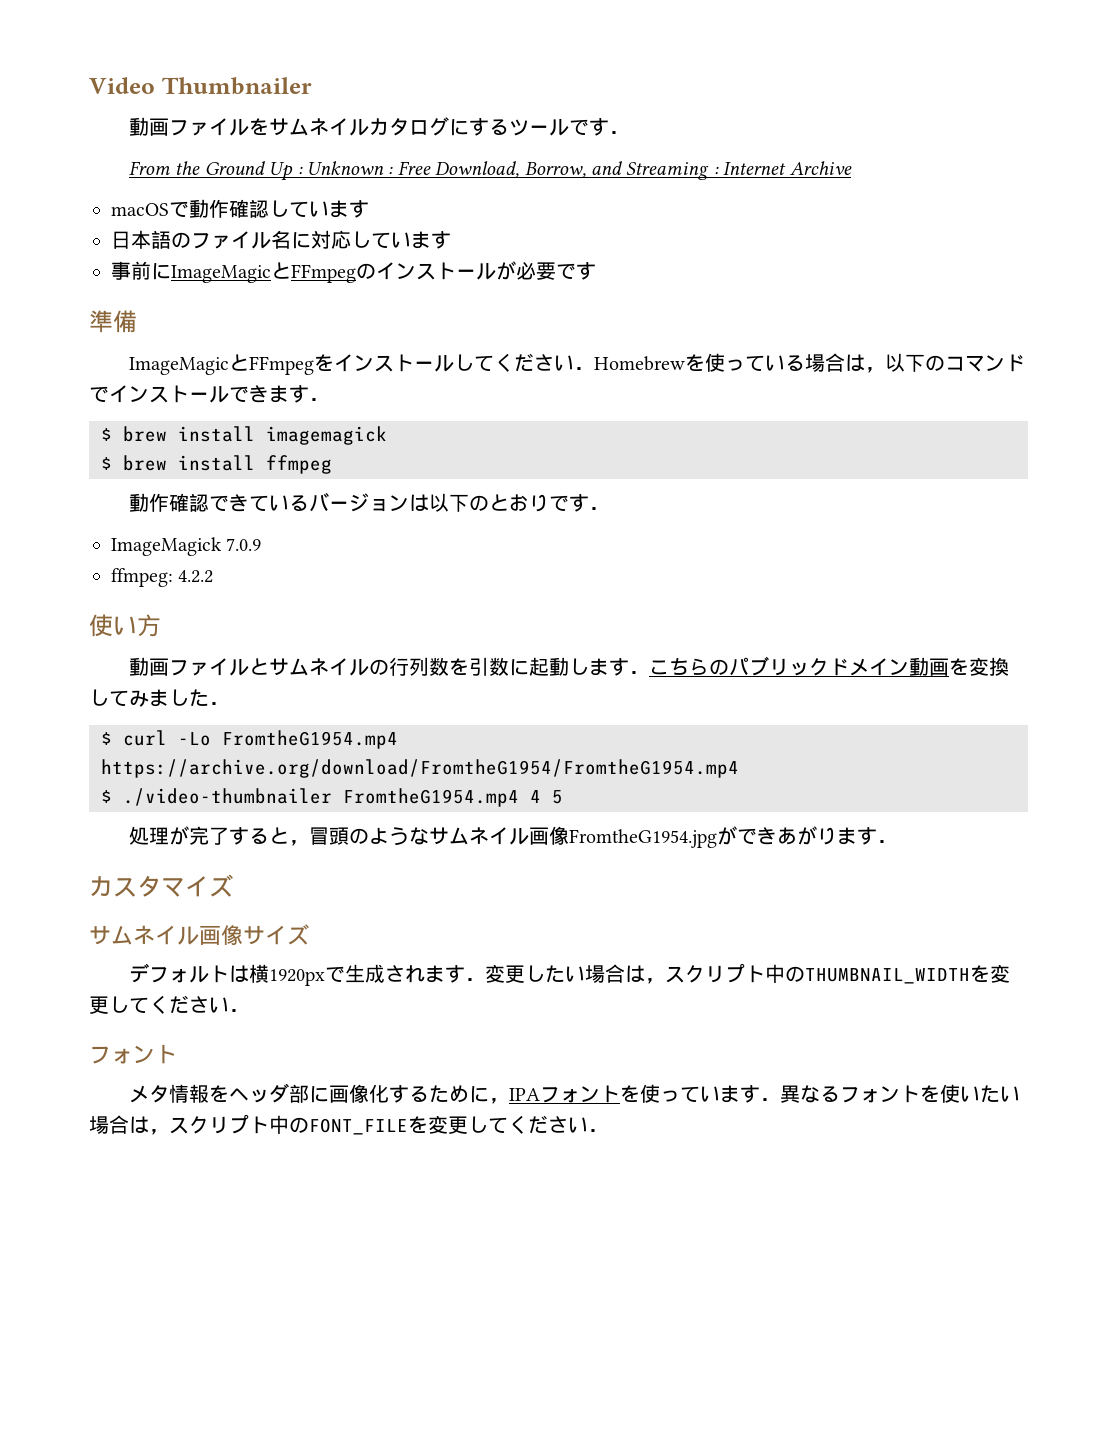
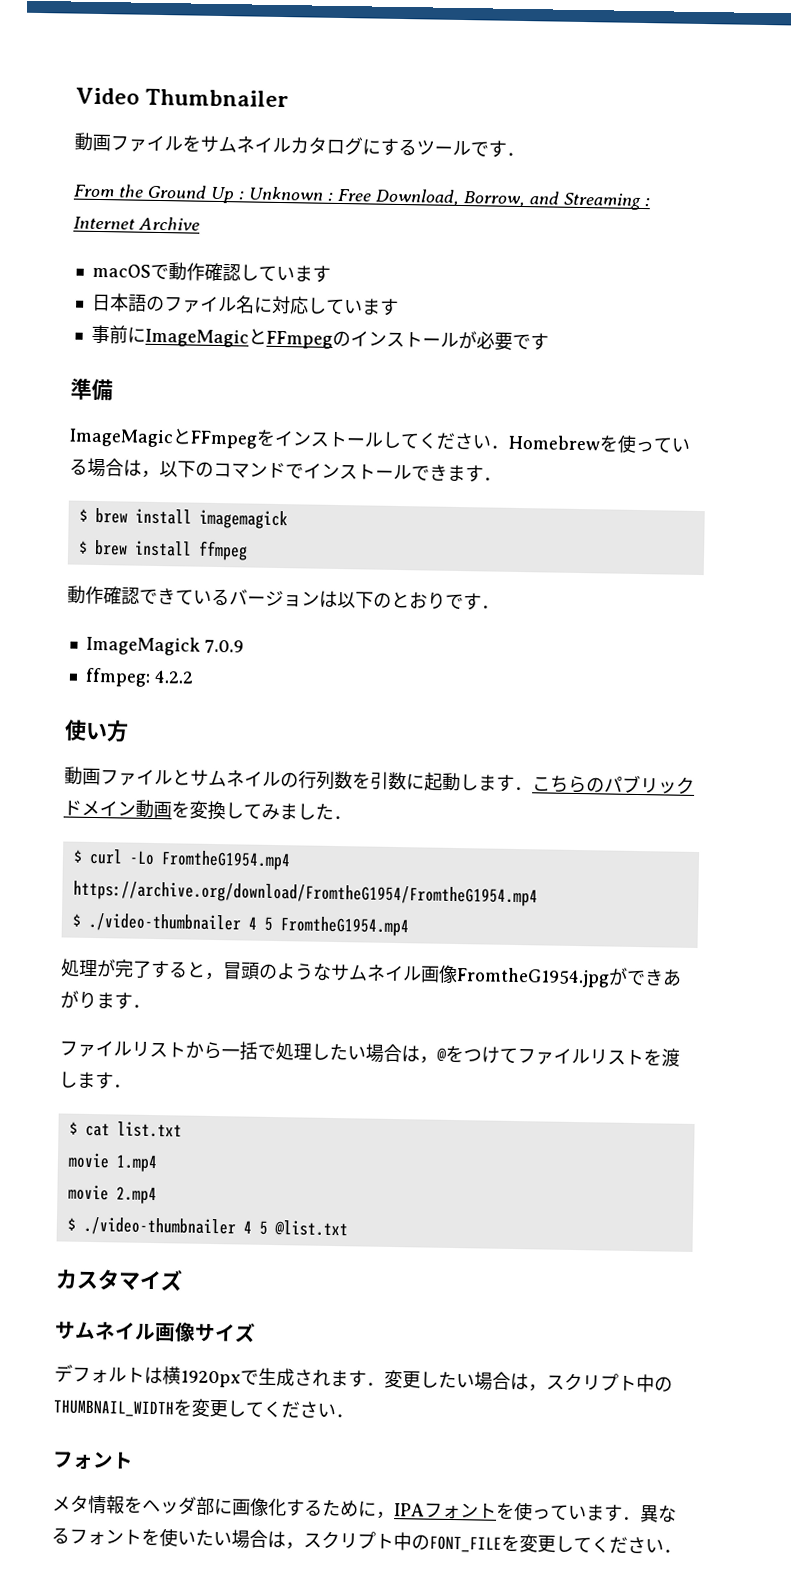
[343,788,563,807] FromtheG1954.mp4 4 5 -> [247,916,409,937] 4 5 FromtheG1954.mp4
(898, 841) none -> [59,1040,680,1067] [59,1071,132,1090] [68,1121,182,1138] [67,1152,158,1173] [67,1184,157,1205] [66,1216,348,1237] // ファイルリストから一括で処理したい場合は，@をつけてファイルリストを渡します． // $ cat list.txt // movie 1.mp4 // movie 2.mp4 // $ ./video-thumbnailer 4 5 @list.txt

